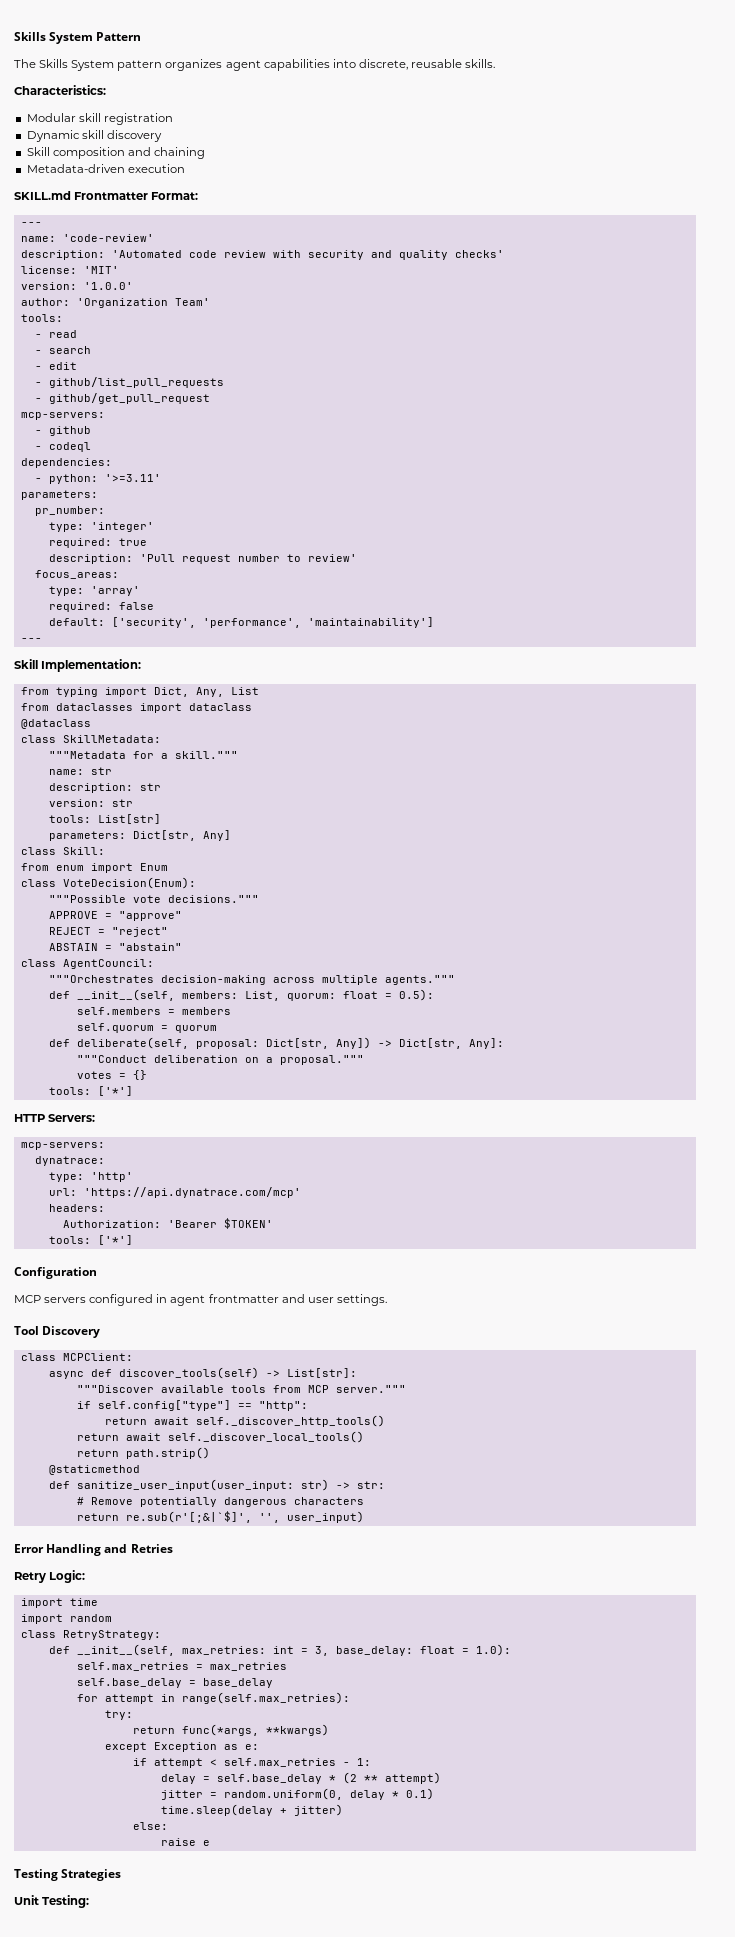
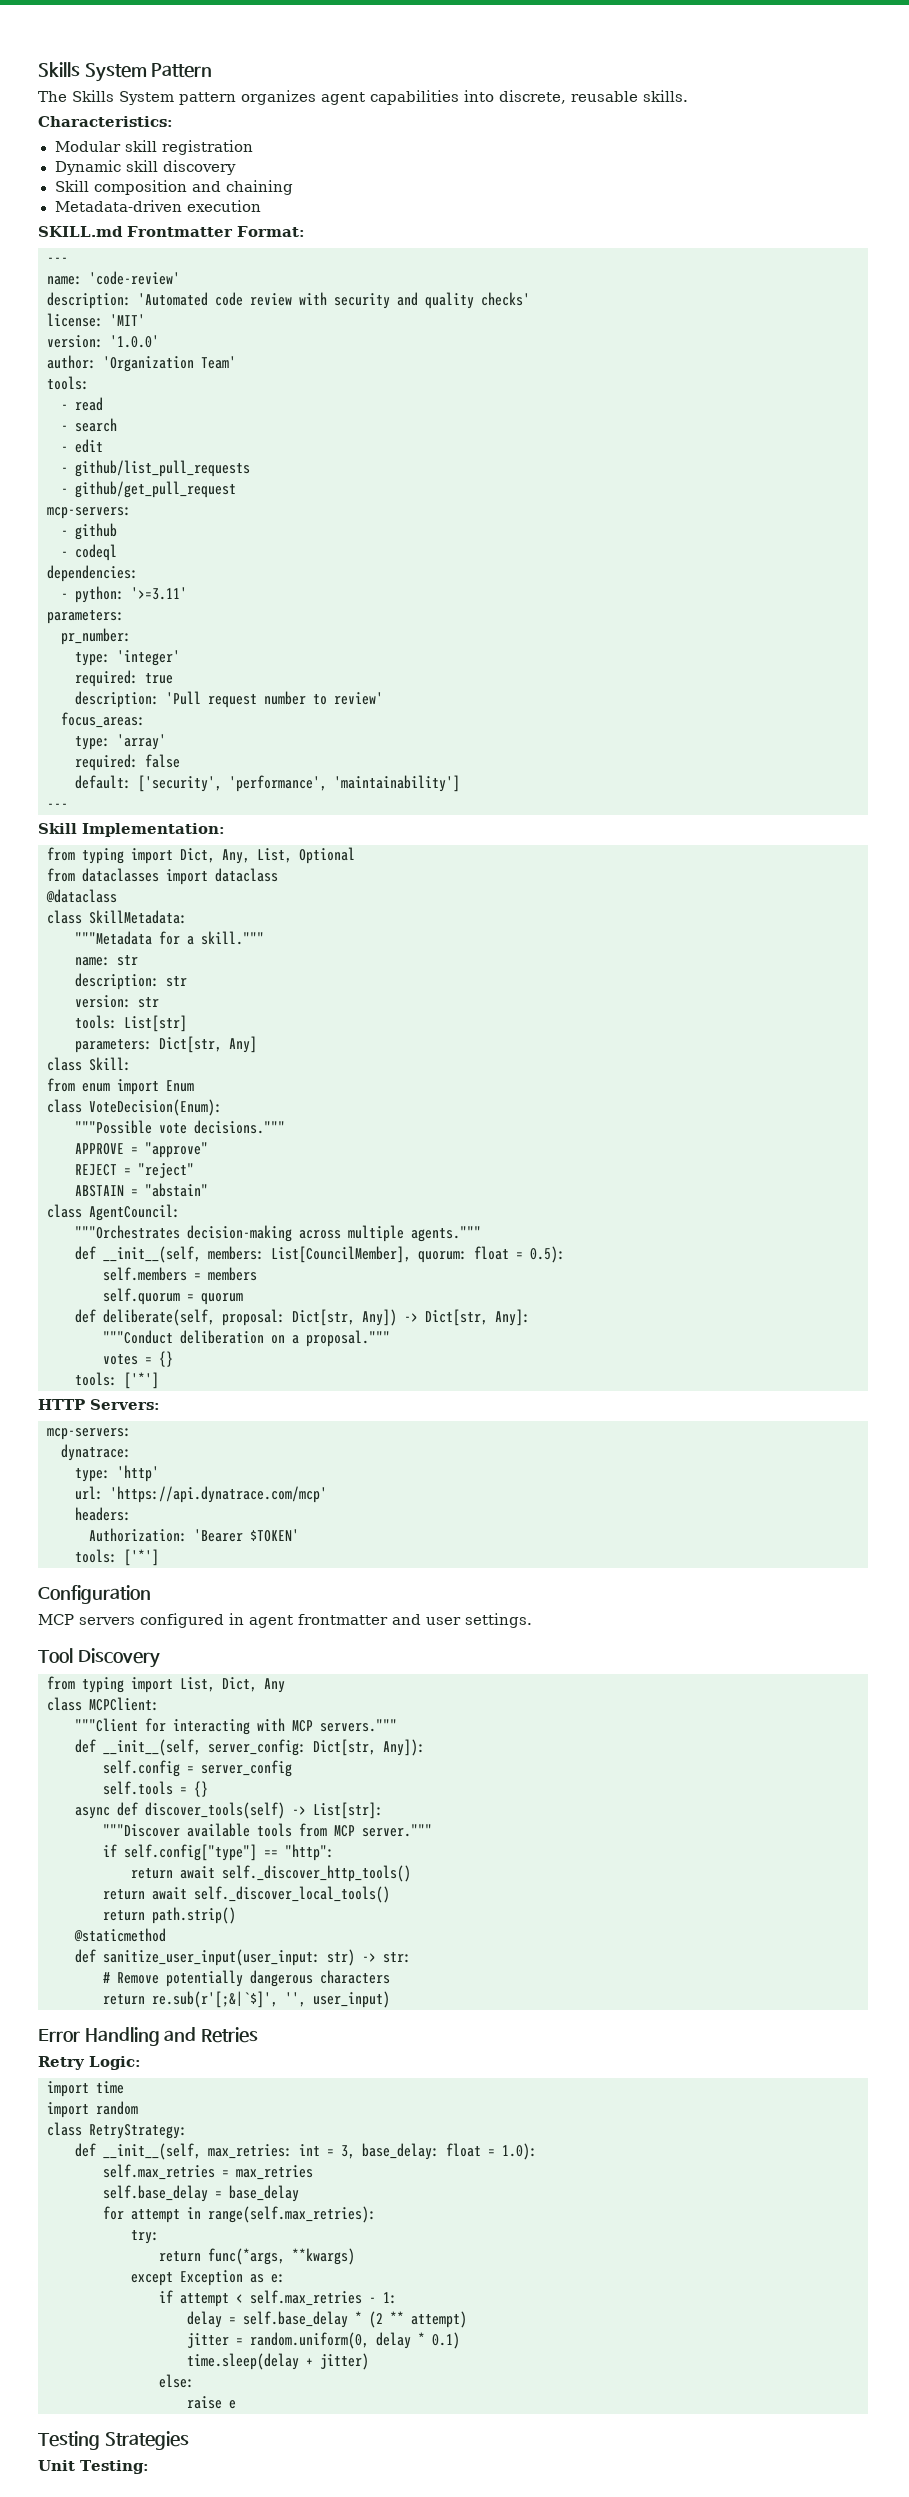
[230,687,259,695] List -> [257,847,355,864] List, Optional
[244,991,280,1001] List, -> [271,1246,411,1263] List[CouncilMember],
[20,1353,133,1361] class MCPClient: -> [47,1676,285,1693] [47,1697,159,1711] [75,1718,397,1735] [75,1739,425,1756] [103,1760,292,1777] [103,1781,208,1797] from typing import List, Dict, Any // class MCPClient: // """Client for interacting with MCP servers.""" // def __init__(self, server_config: Dict[str, Any]): // self.config = server_config // self.tools = {}

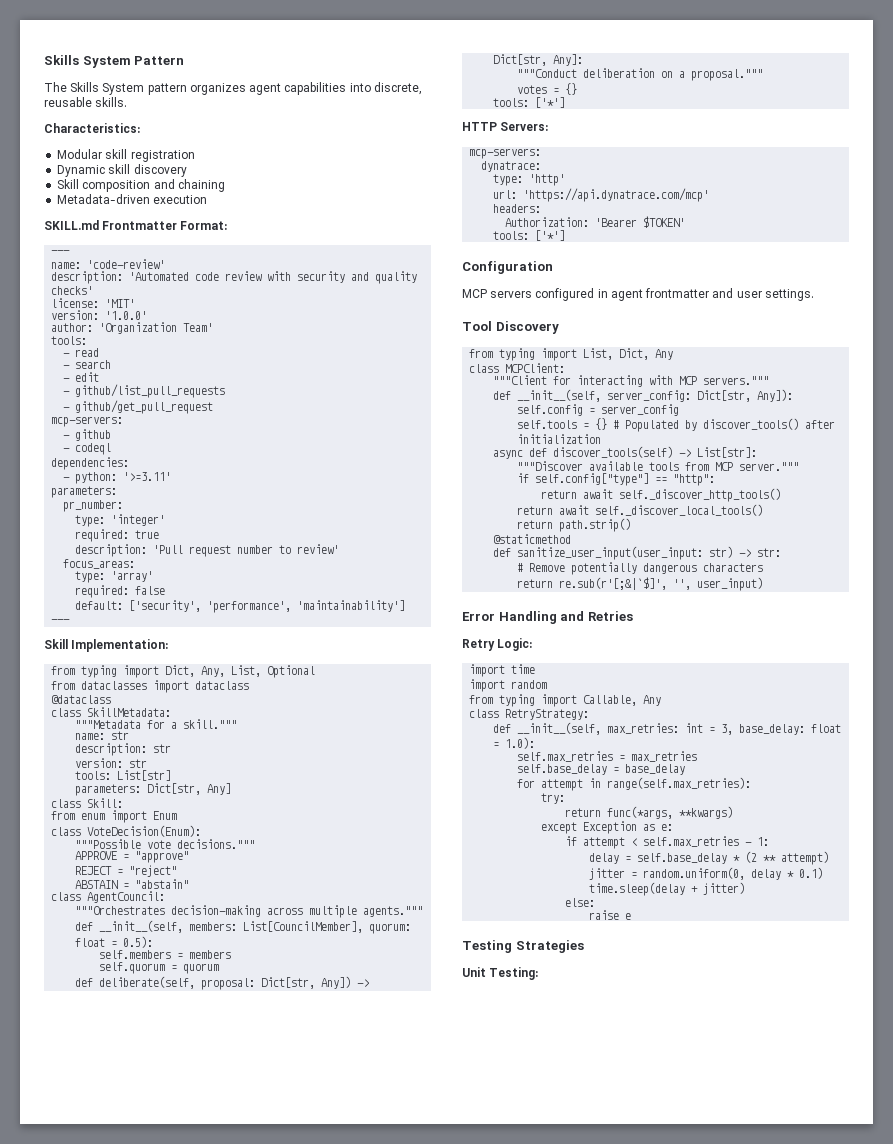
(208, 1789) none -> [613,418,836,432] [517,434,602,444] # Populated by discover_tools() after initialization
(138, 2108) none -> [469,694,662,707] // from typing import Callable, Any

